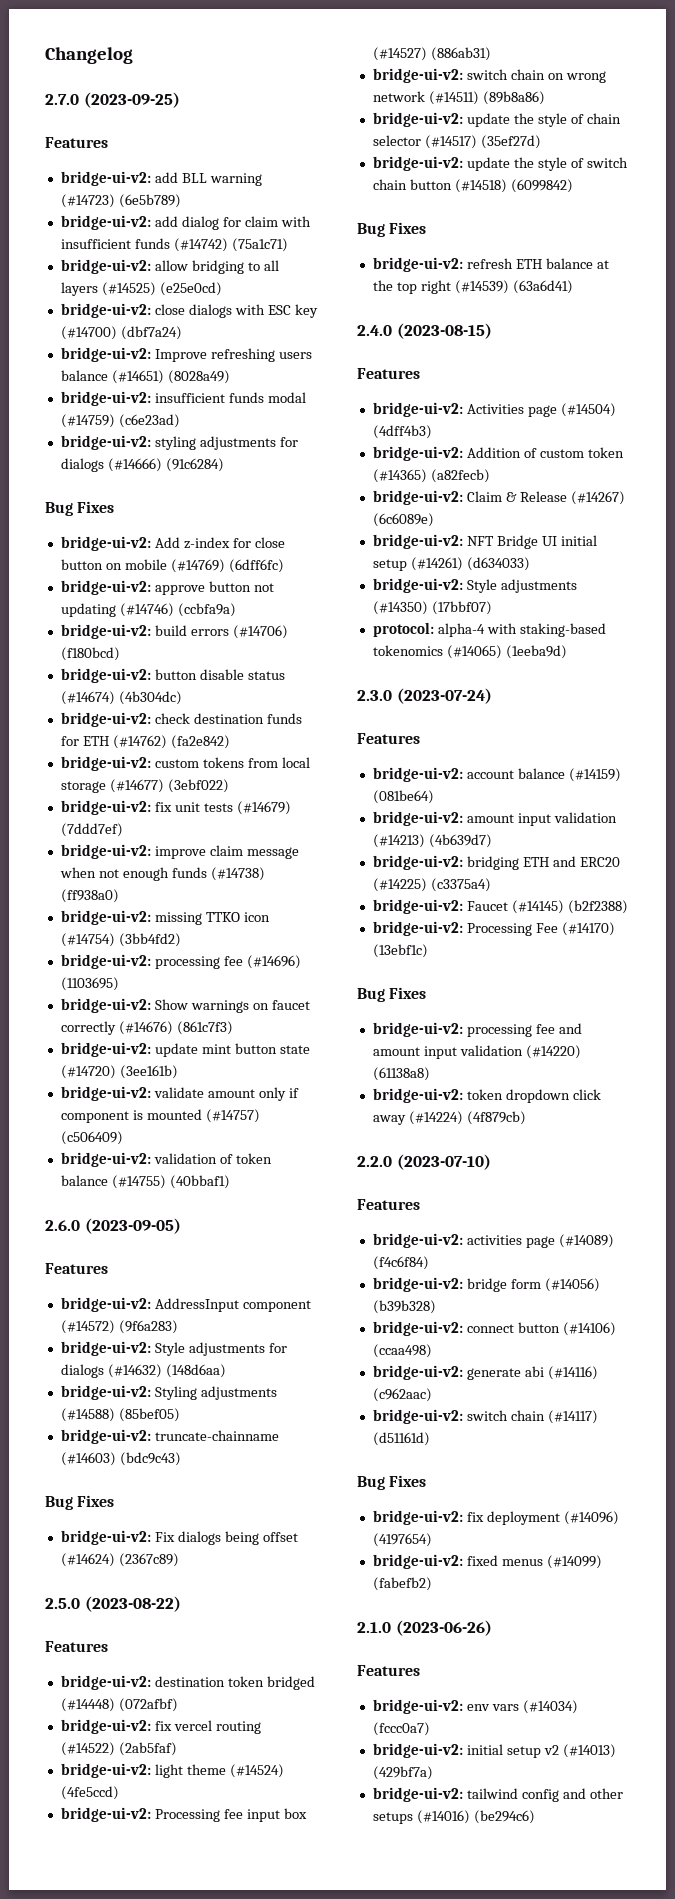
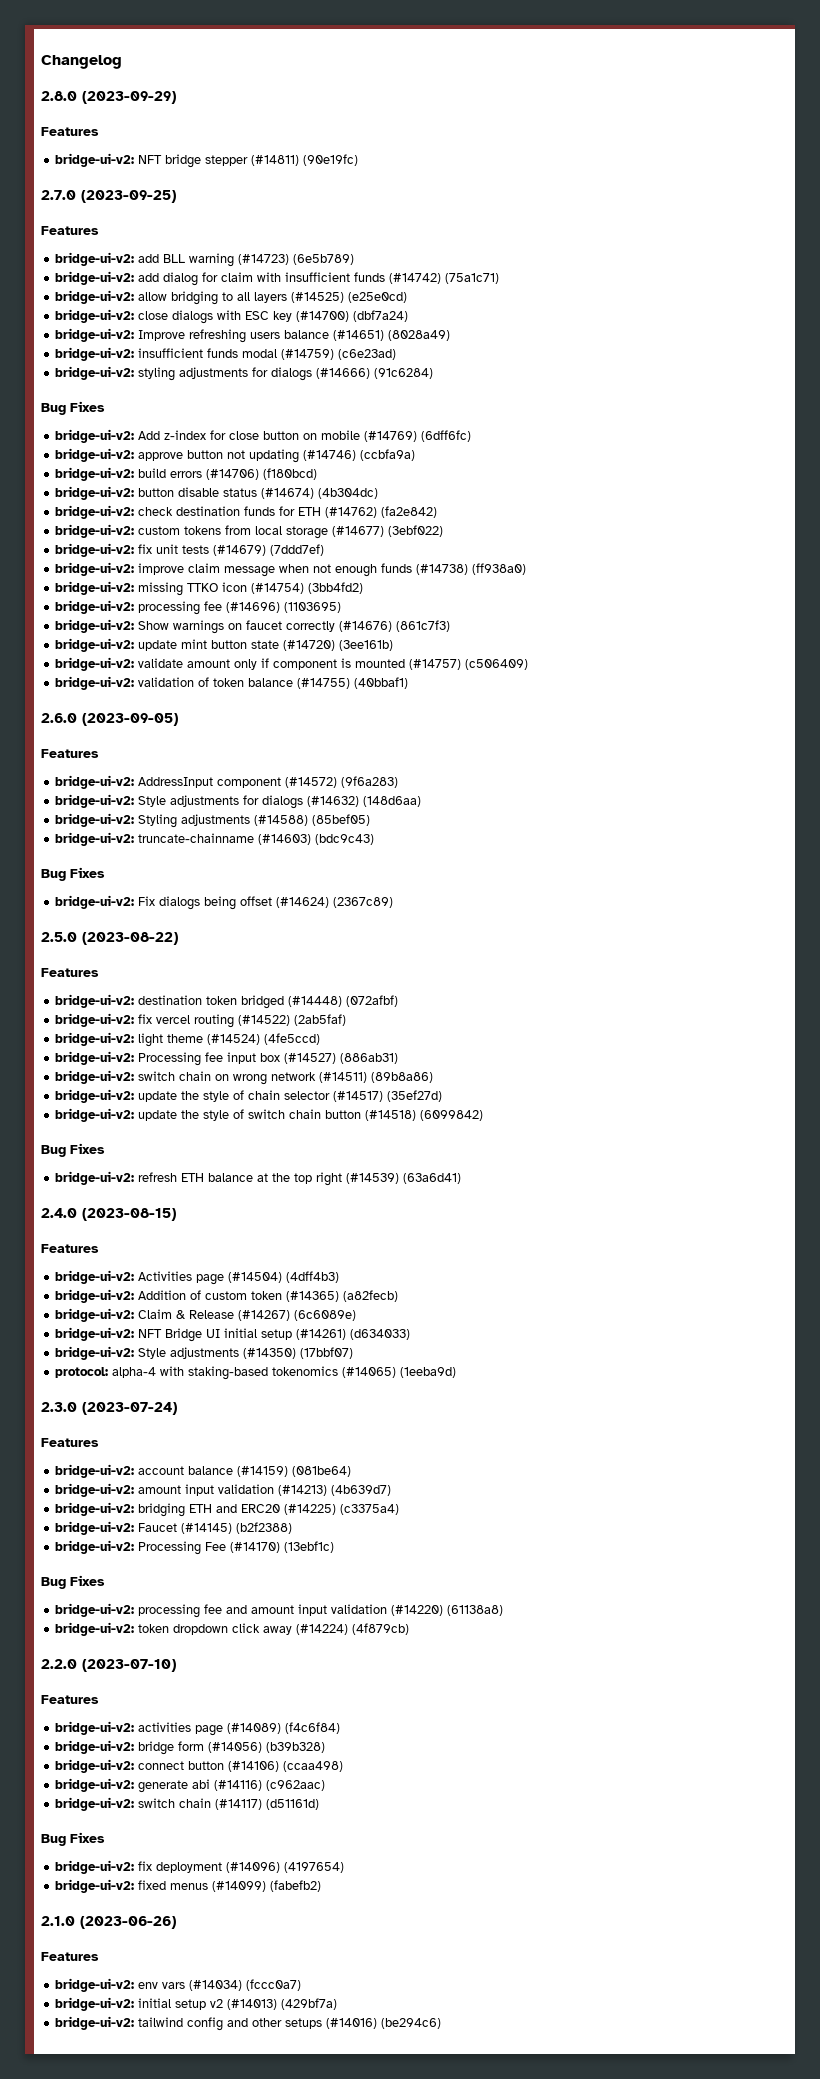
(133, 55) none -> [41,91,176,104] [41,127,99,136] [54,153,358,168] // 2.8.0 (2023-09-29) // Features // bridge-ui-v2: NFT bridge stepper (#14811) (90e19fc)

